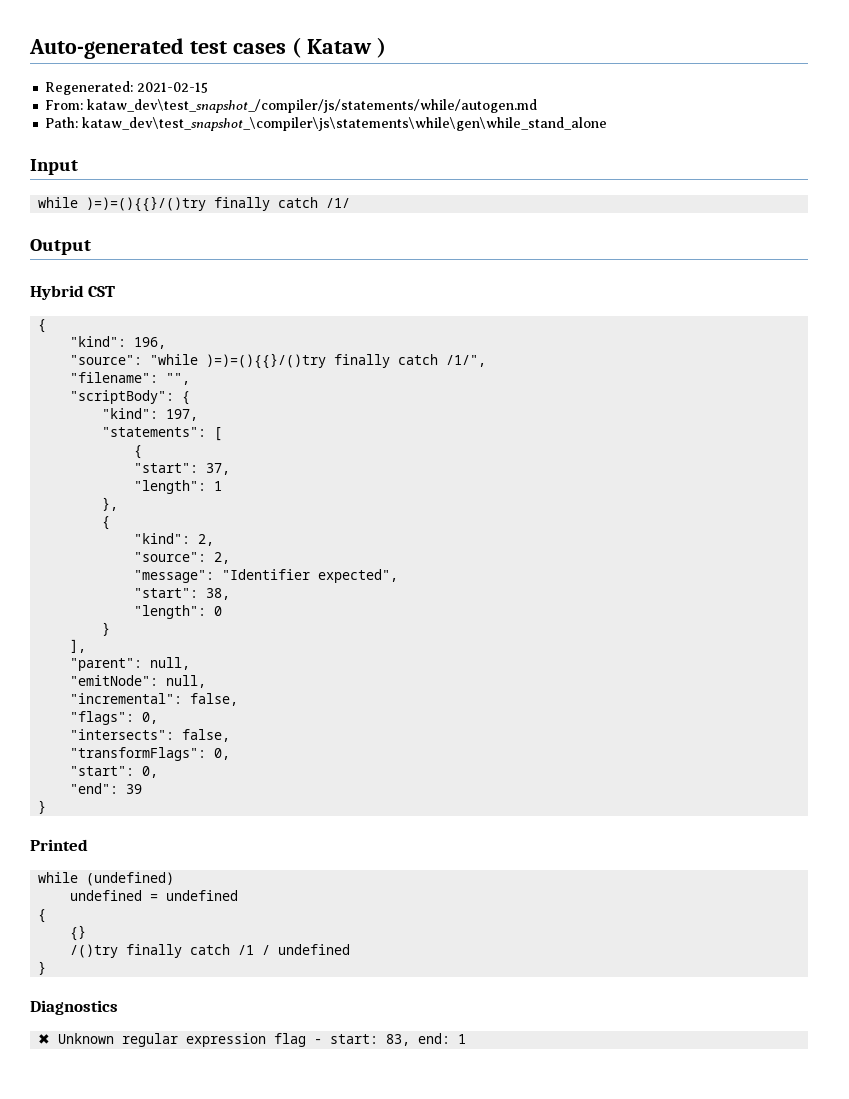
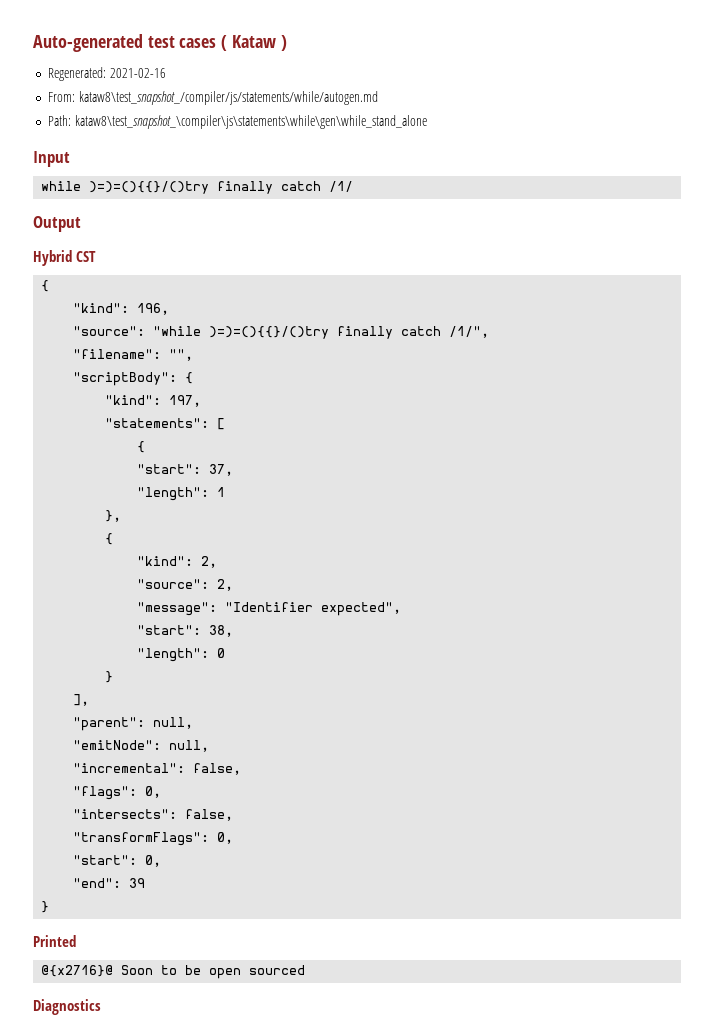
[137,82,209,93] 2021-02-15 -> [110,68,167,78] 2021-02-16
[87,99,538,113] kataw_dev\test_snapshot_/compiler/js/statements/while/autogen.md -> [79,91,379,105] kataw8\test_snapshot_/compiler/js/statements/while/autogen.md
[82,117,608,131] kataw_dev\test_snapshot_\compiler\js\statements\while\gen\while_stand_alone -> [75,115,428,129] kataw8\test_snapshot_\compiler\js\statements\while\gen\while_stand_alone
[38,872,175,886] [70,890,239,901] [38,909,47,923] [70,925,87,941] [70,944,351,958] [38,961,47,975] [30,1000,118,1015] [38,1033,467,1047] while (undefined) // undefined = undefined // { // {} // /()try finally catch /1 / undefined // } // Diagnostics // ✖ Unknown regular expression flag - start: 83, end: 1 -> [41,965,306,979] [33,999,101,1015] @{x2716}@ Soon to be open sourced // Diagnostics

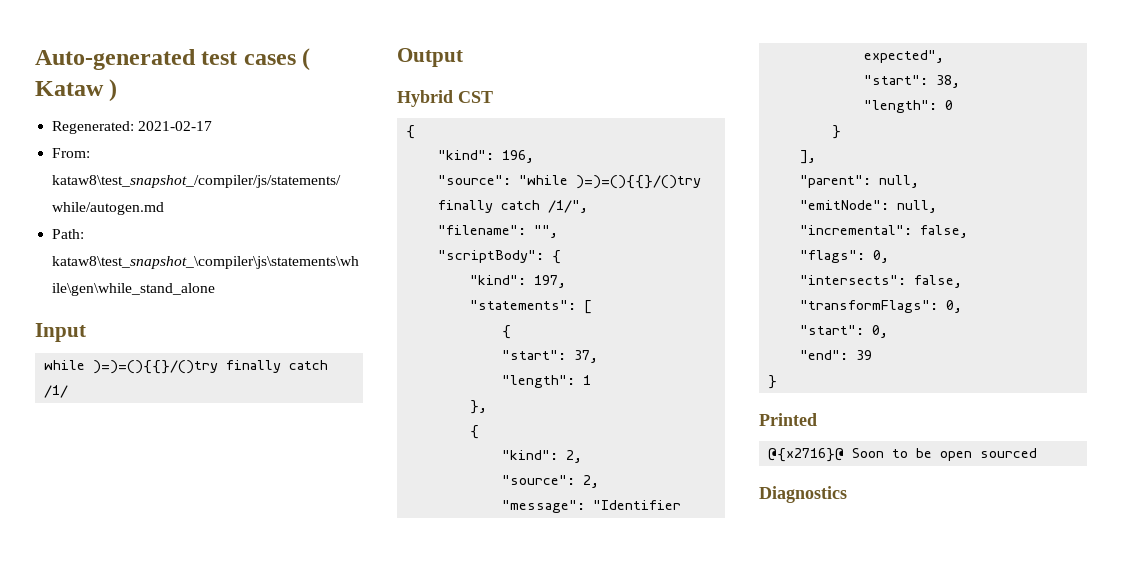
[110,68,167,78] 2021-02-16 -> [138,121,213,131] 2021-02-17

